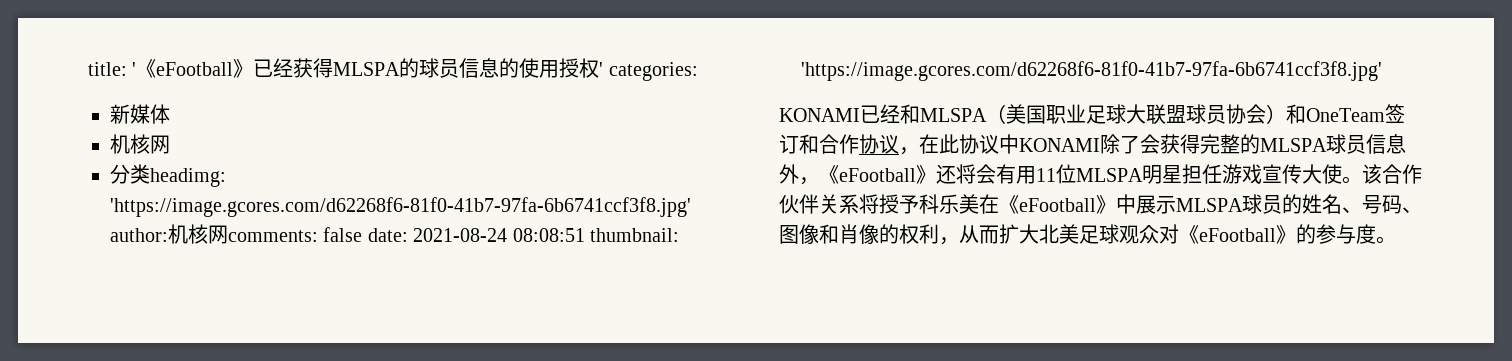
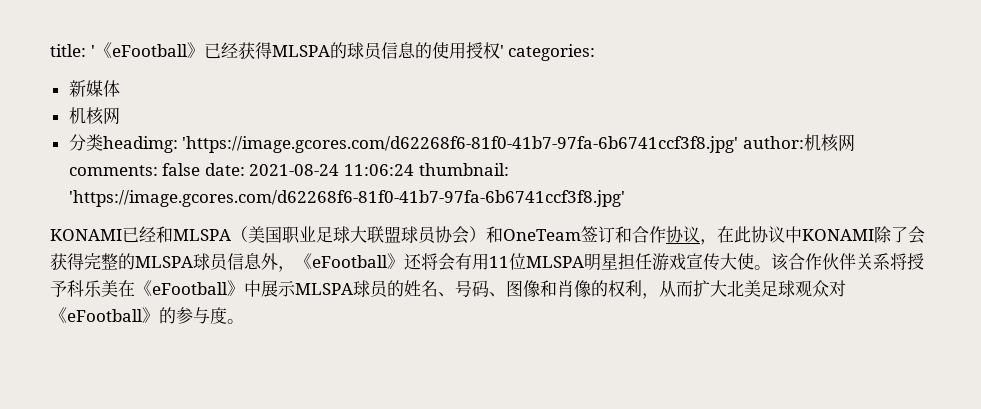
[512,228,585,242] 08:08:51 -> [344,164,415,176] 11:06:24

